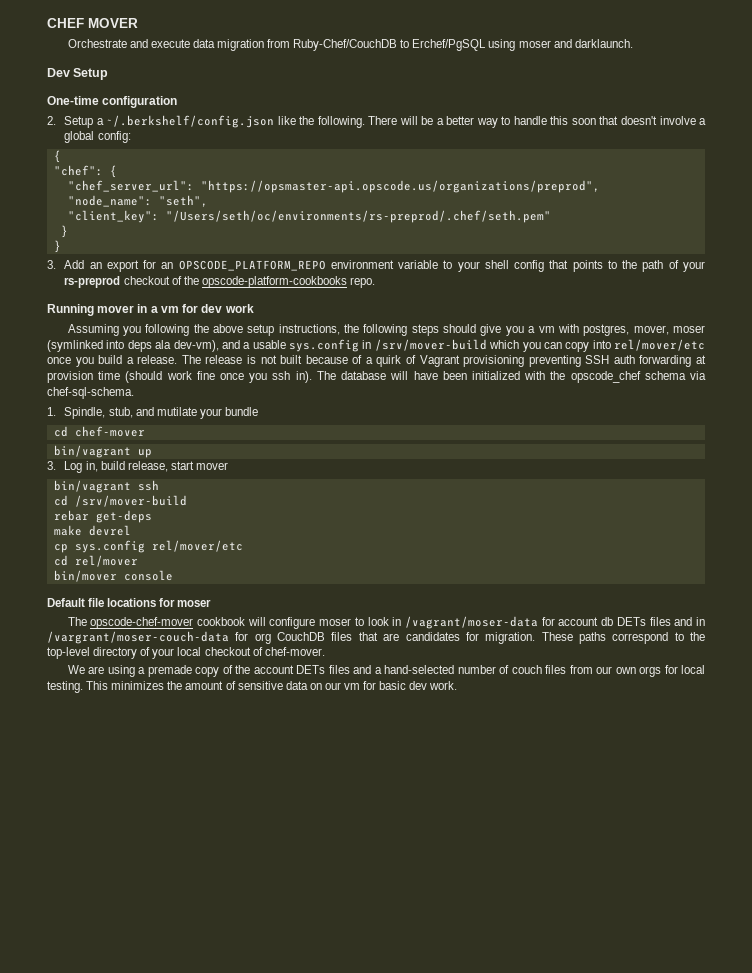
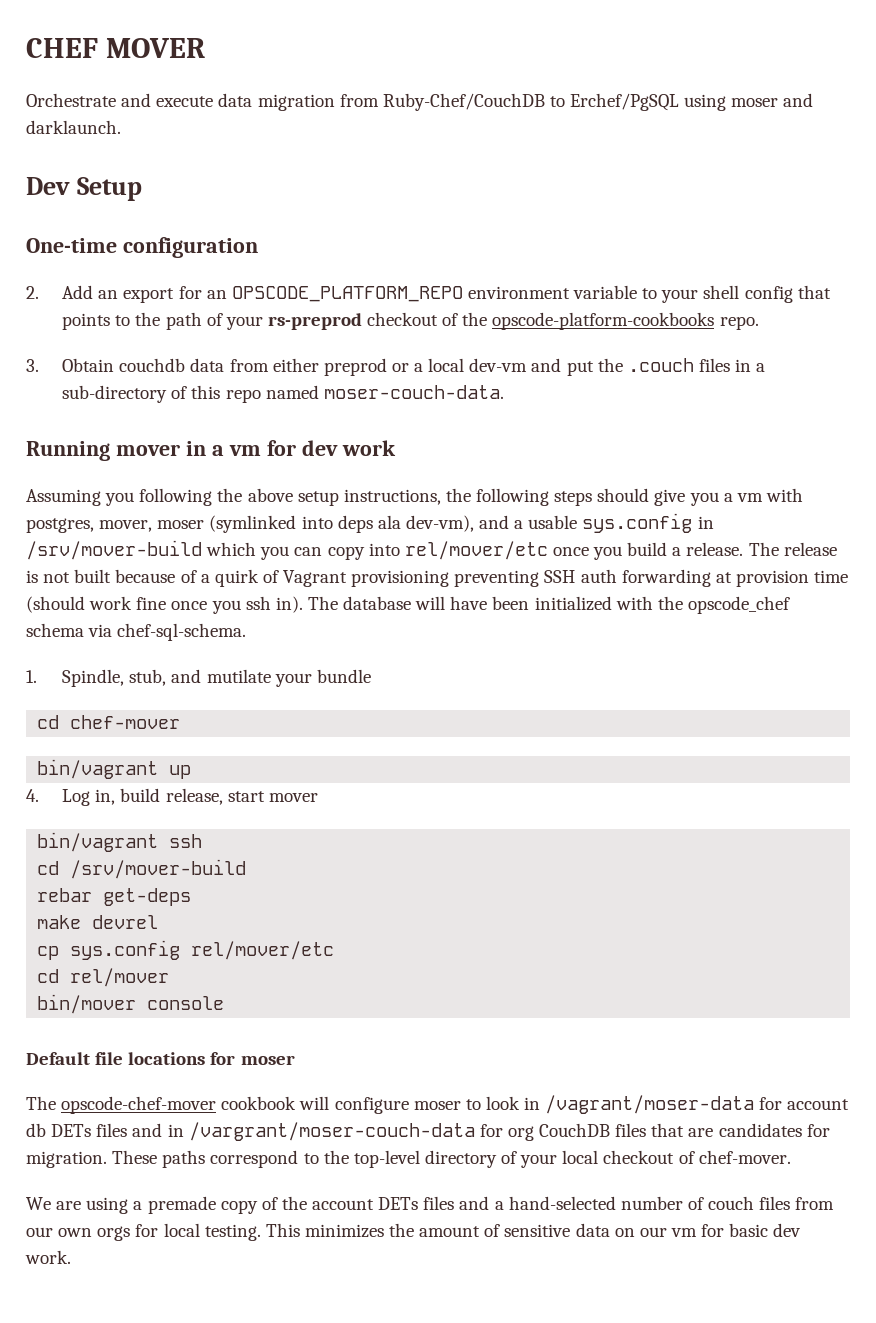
[64,115,706,128] [64,131,131,143] [53,150,61,163] [53,165,117,178] [67,180,600,193] [67,195,208,207] [67,210,551,223] [60,225,68,238] [53,240,61,253] [47,260,56,269] Setup a ~/.berkshelf/config.json like the following. There will be a better way to handle this soon that doesn't involve a global config: // { // "chef": { // "chef_server_url": "https://opsmaster-api.opscode.us/organizations/preprod", // "node_name": "seth", // "client_key": "/Users/seth/oc/environments/rs-preprod/.chef/seth.pem" // } // } // 3. -> (39, 292) none
(375, 282) none -> [26,358,766,376] [62,385,504,403] // 3. Obtain couchdb data from either preprod or a local dev-vm and put the .couch files in a sub-directory of this repo named moser-couch-data.
[47,461,56,470] 3. -> [26,789,39,802] 4.

